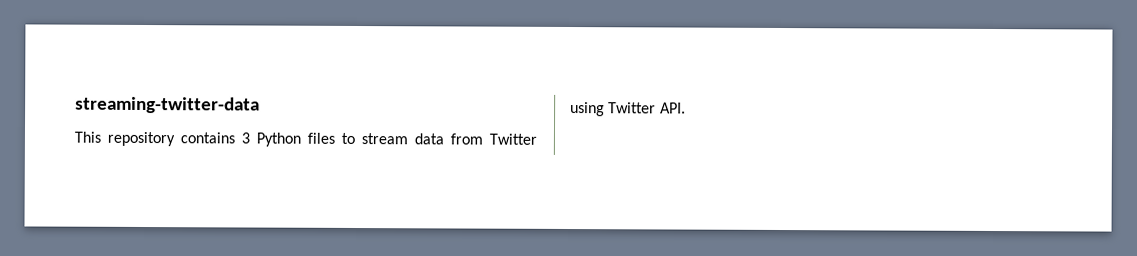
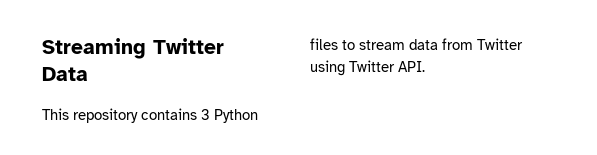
[75,96,260,114] streaming-twitter-data -> [42,38,224,59] [42,67,88,81] Streaming Twitter Data

